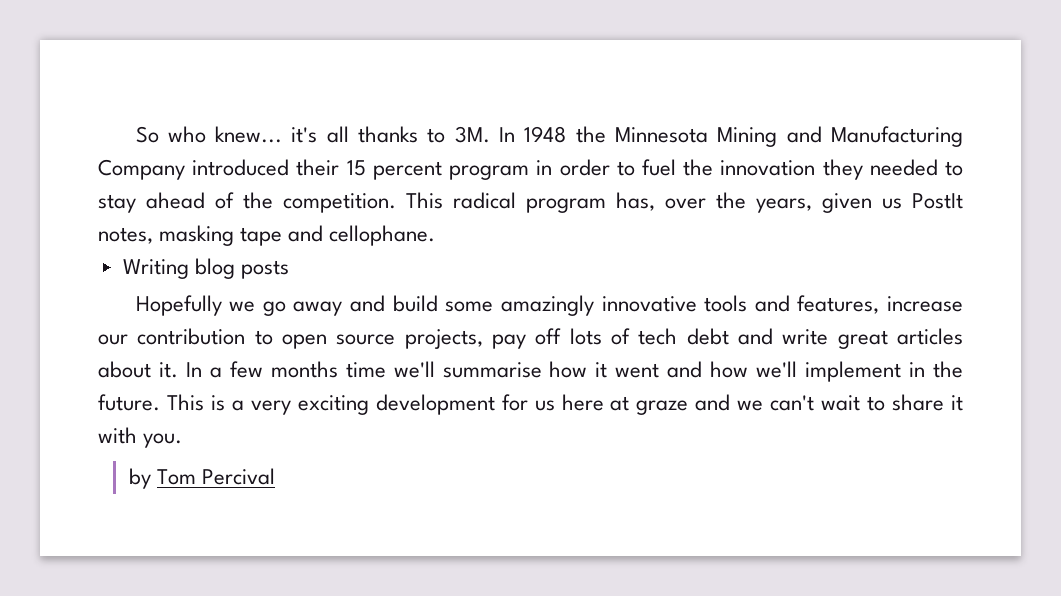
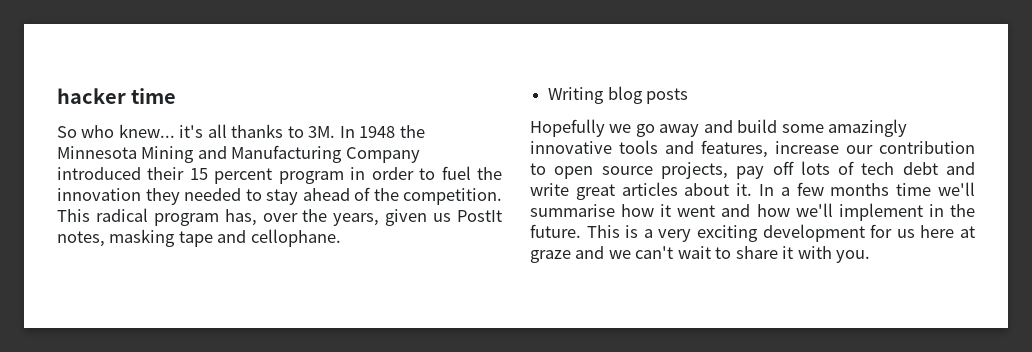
(135, 134) none -> [57,88,177,104] hacker time //
[128,468,275,489] // by Tom Percival -> (871, 256) none

